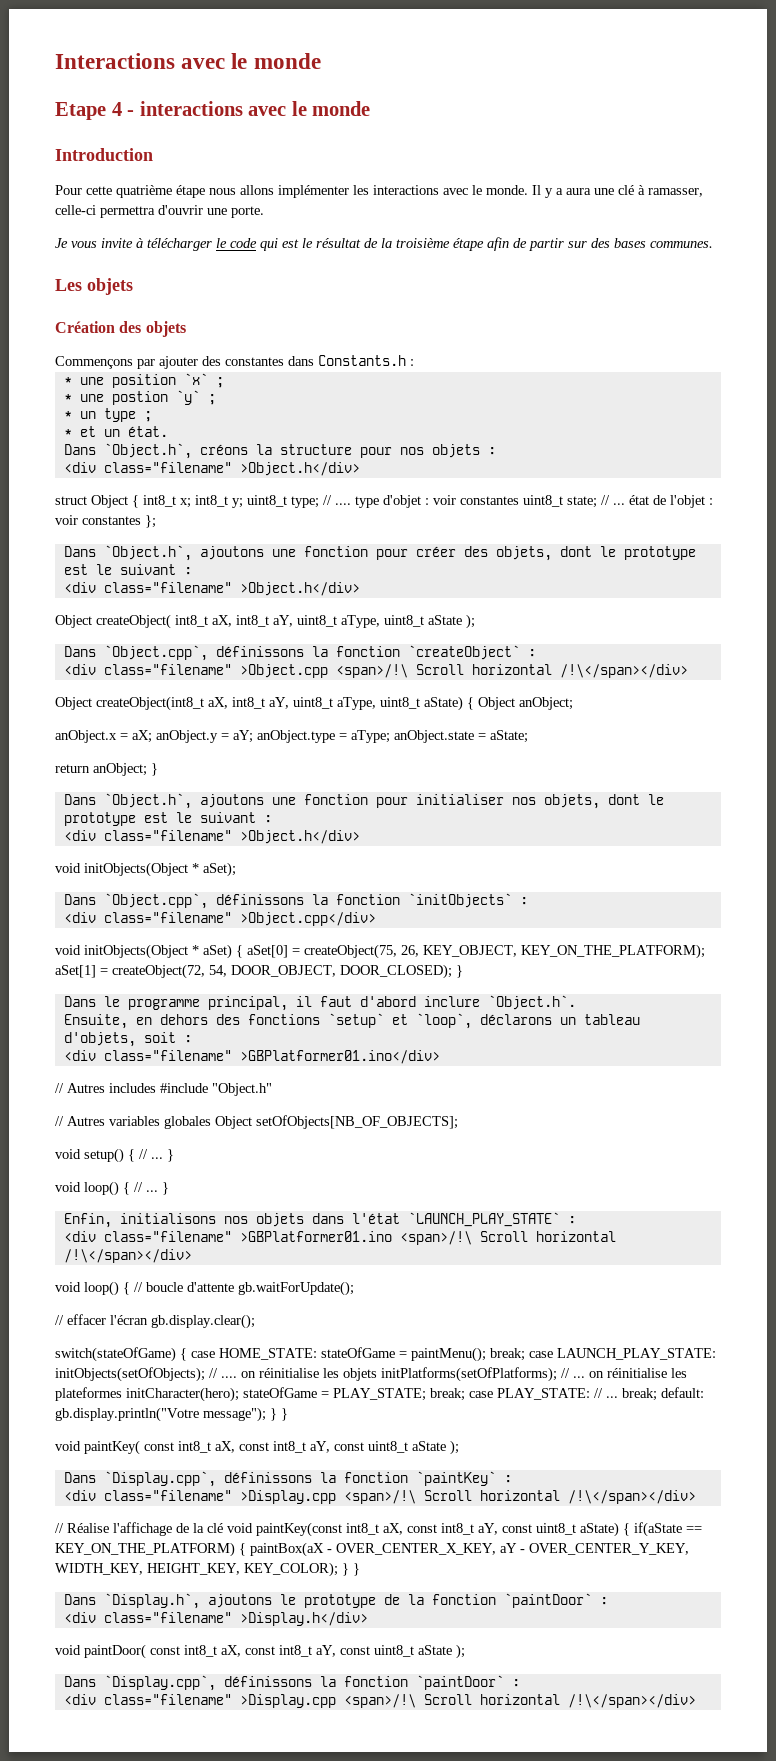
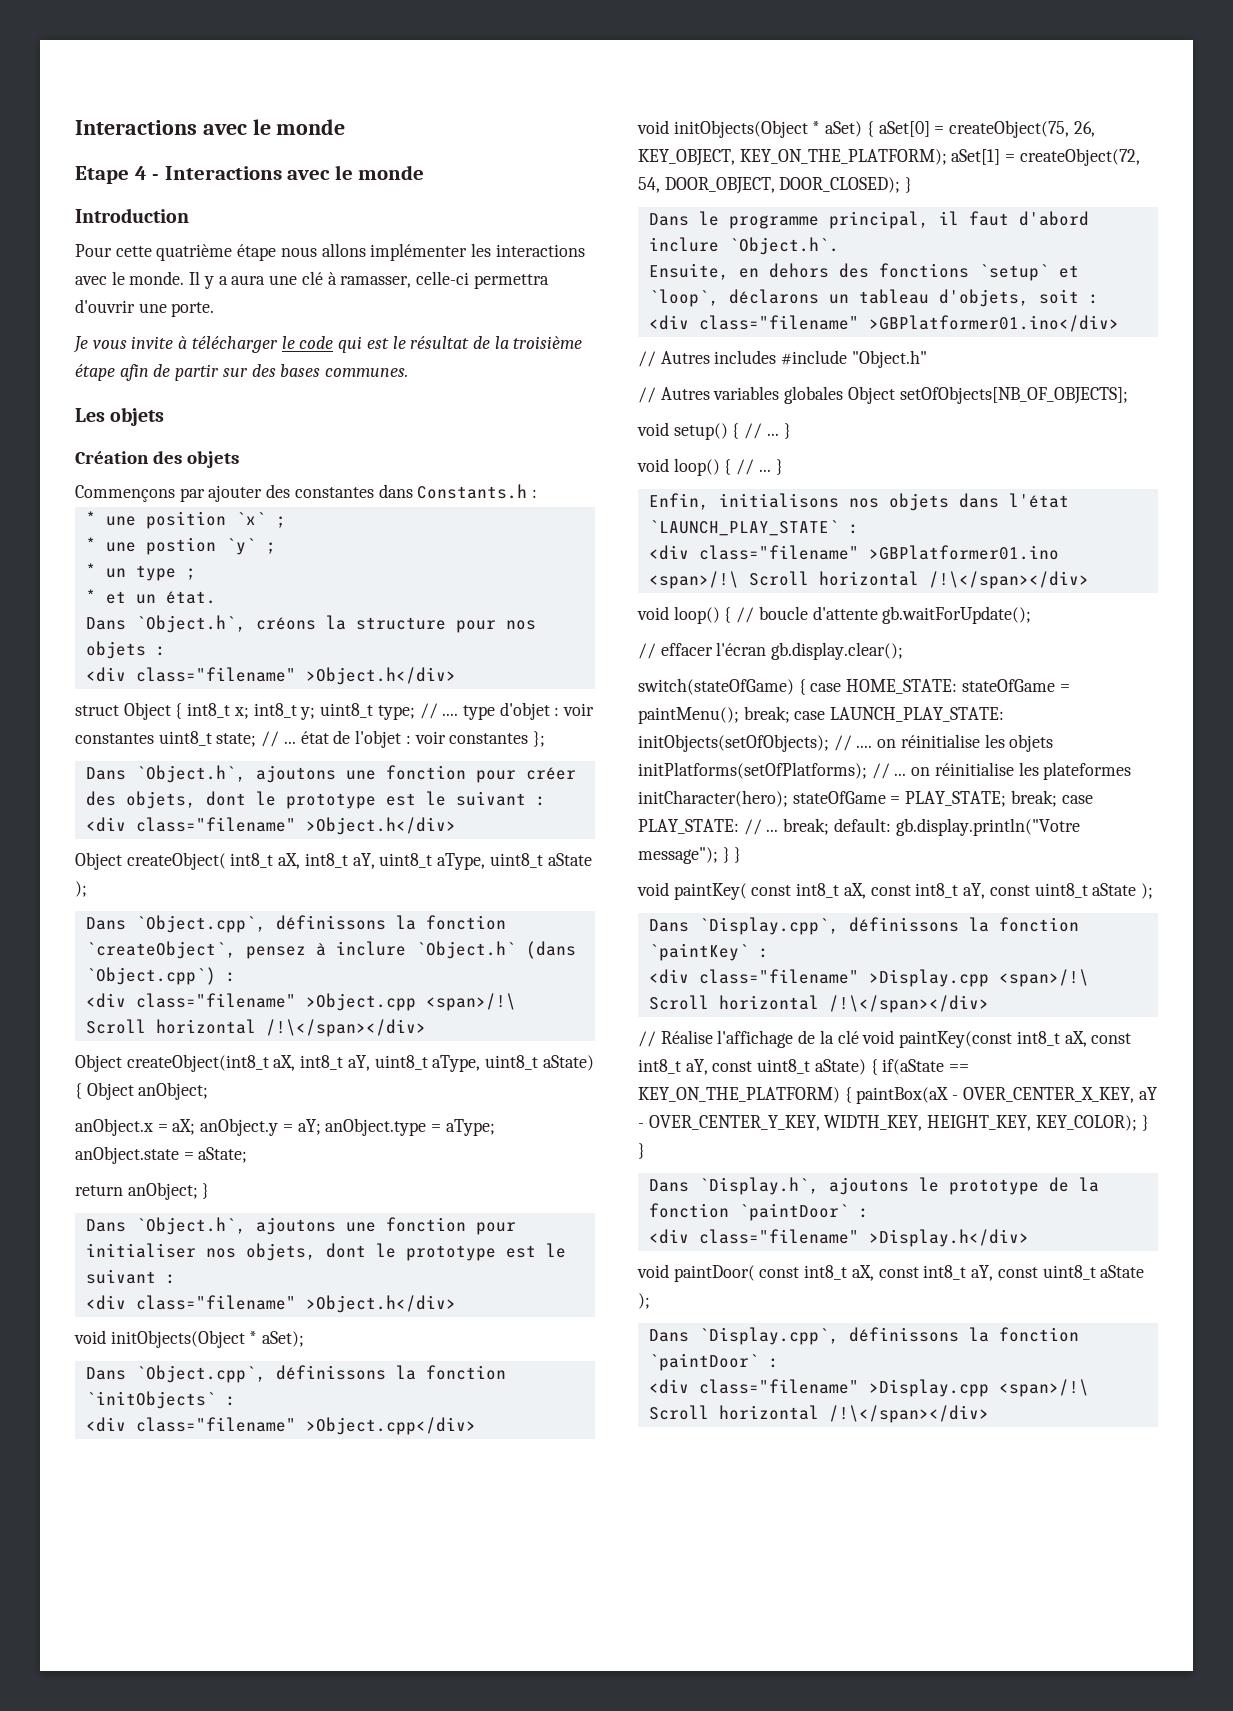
[139,101,243,116] interactions -> [164,166,282,180] Interactions
[407,645,520,660] `createObject` -> [85,941,576,959] [85,967,216,985] `createObject`, pensez à inclure `Object.h` (dans `Object.cpp`)

